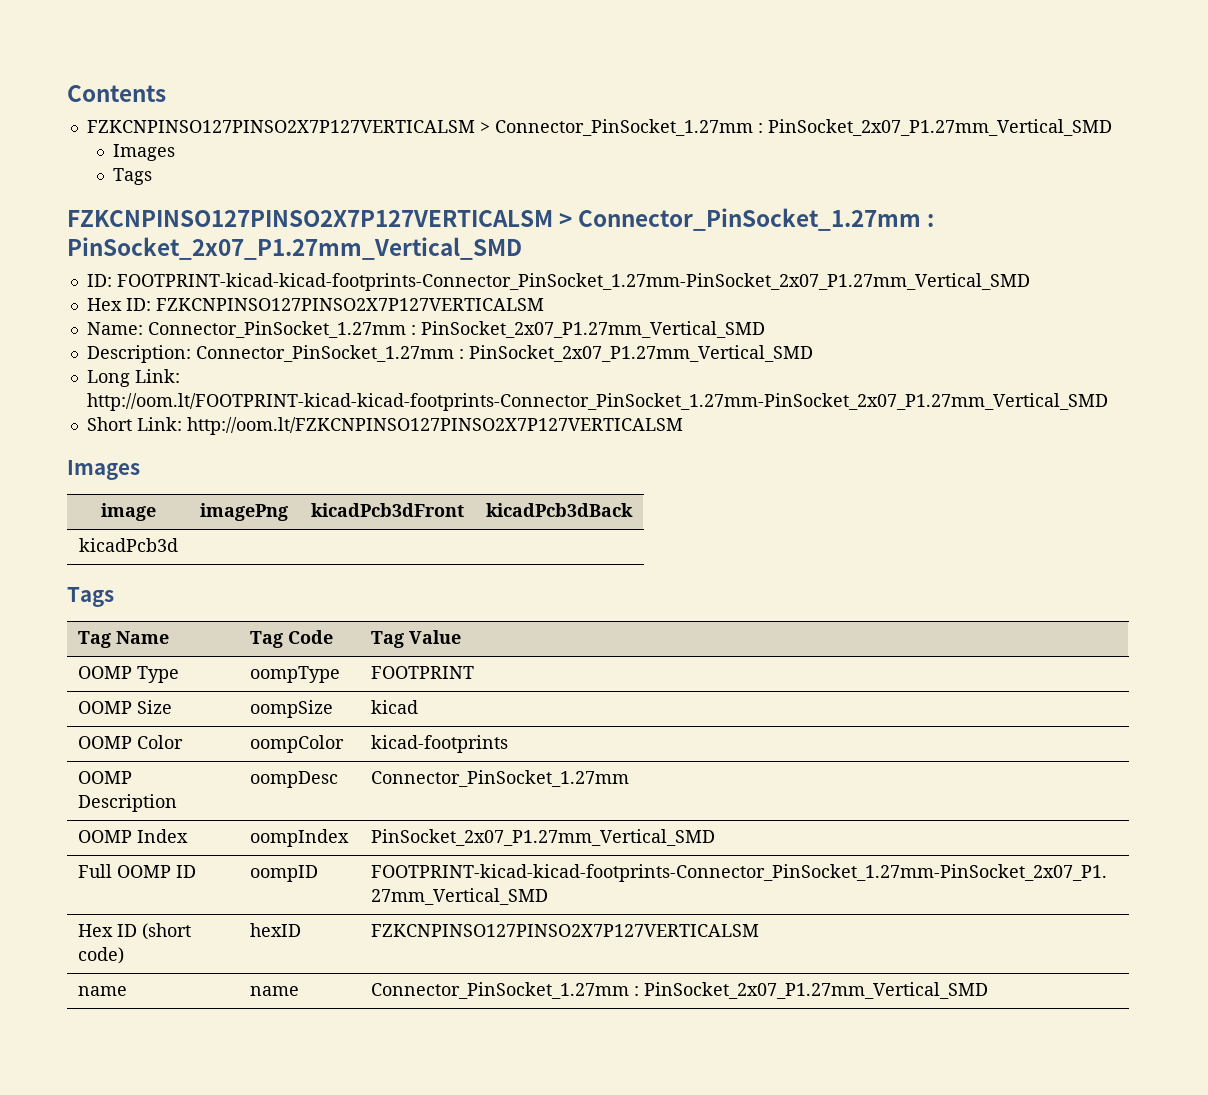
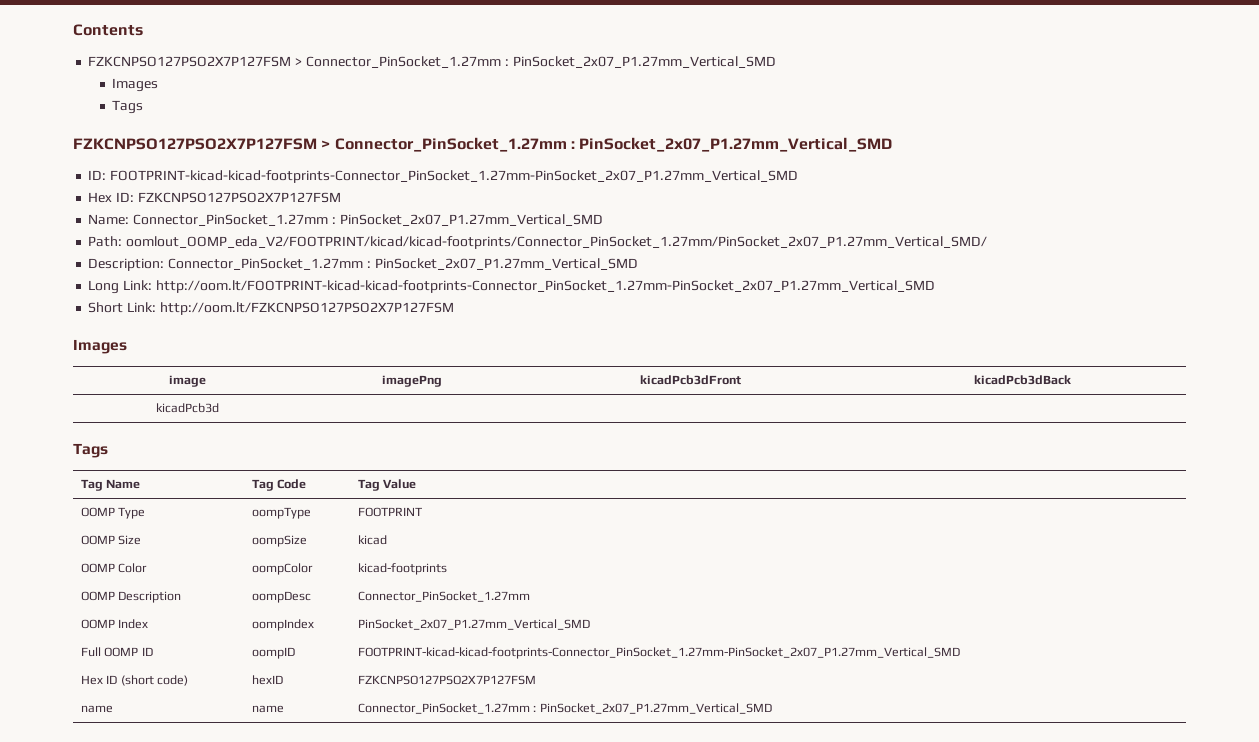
[86,120,475,133] FZKCNPINSO127PINSO2X7P127VERTICALSM -> [88,56,292,67] FZKCNPSO127PSO2X7P127FSM
[67,210,553,227] FZKCNPINSO127PINSO2X7P127VERTICALSM -> [73,138,317,150] FZKCNPSO127PSO2X7P127FSM
[155,298,544,311] FZKCNPINSO127PINSO2X7P127VERTICALSM -> [137,192,341,203] FZKCNPSO127PSO2X7P127FSM
(765, 329) none -> [88,236,988,249] // Path: oomlout_OOMP_eda_V2/FOOTPRINT/kicad/kicad-footprints/Connector_PinSocket_1.27mm/PinSocket_2x07_P1.27mm_Vertical_SMD/
[186,417,683,435] http://oom.lt/FZKCNPINSO127PINSO2X7P127VERTICALSM -> [159,302,454,315] http://oom.lt/FZKCNPSO127PSO2X7P127FSM
[370,924,759,937] FZKCNPINSO127PINSO2X7P127VERTICALSM -> [357,675,536,685] FZKCNPSO127PSO2X7P127FSM

